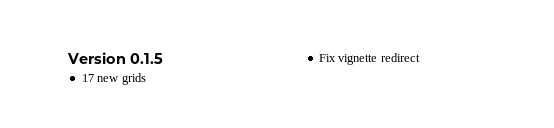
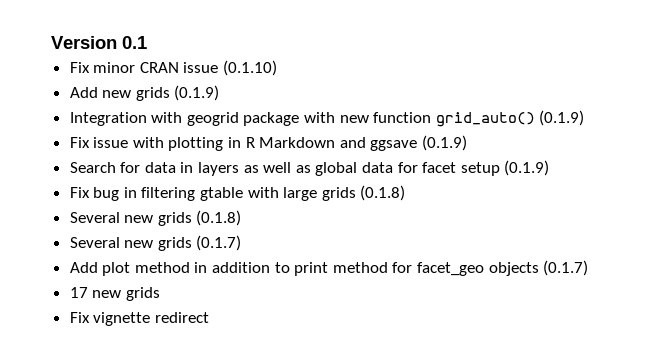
[130,53,163,64] 0.1.5 -> [122,36,147,49] [69,60,278,76] [69,85,220,101] [69,110,585,127] [69,135,468,151] [69,160,550,176] [69,185,406,201] [69,210,242,226] [69,235,242,251] [69,260,589,276] 0.1 // Fix minor CRAN issue (0.1.10) // Add new grids (0.1.9) // Integration with geogrid package with new function grid_auto() (0.1.9) // Fix issue with plotting in R Markdown and ggsave (0.1.9) // Search for data in layers as well as global data for facet setup (0.1.9) // Fix bug in filtering gtable with large grids (0.1.8) // Several new grids (0.1.8) // Several new grids (0.1.7) // Add plot method in addition to print method for facet_geo objects (0.1.7)

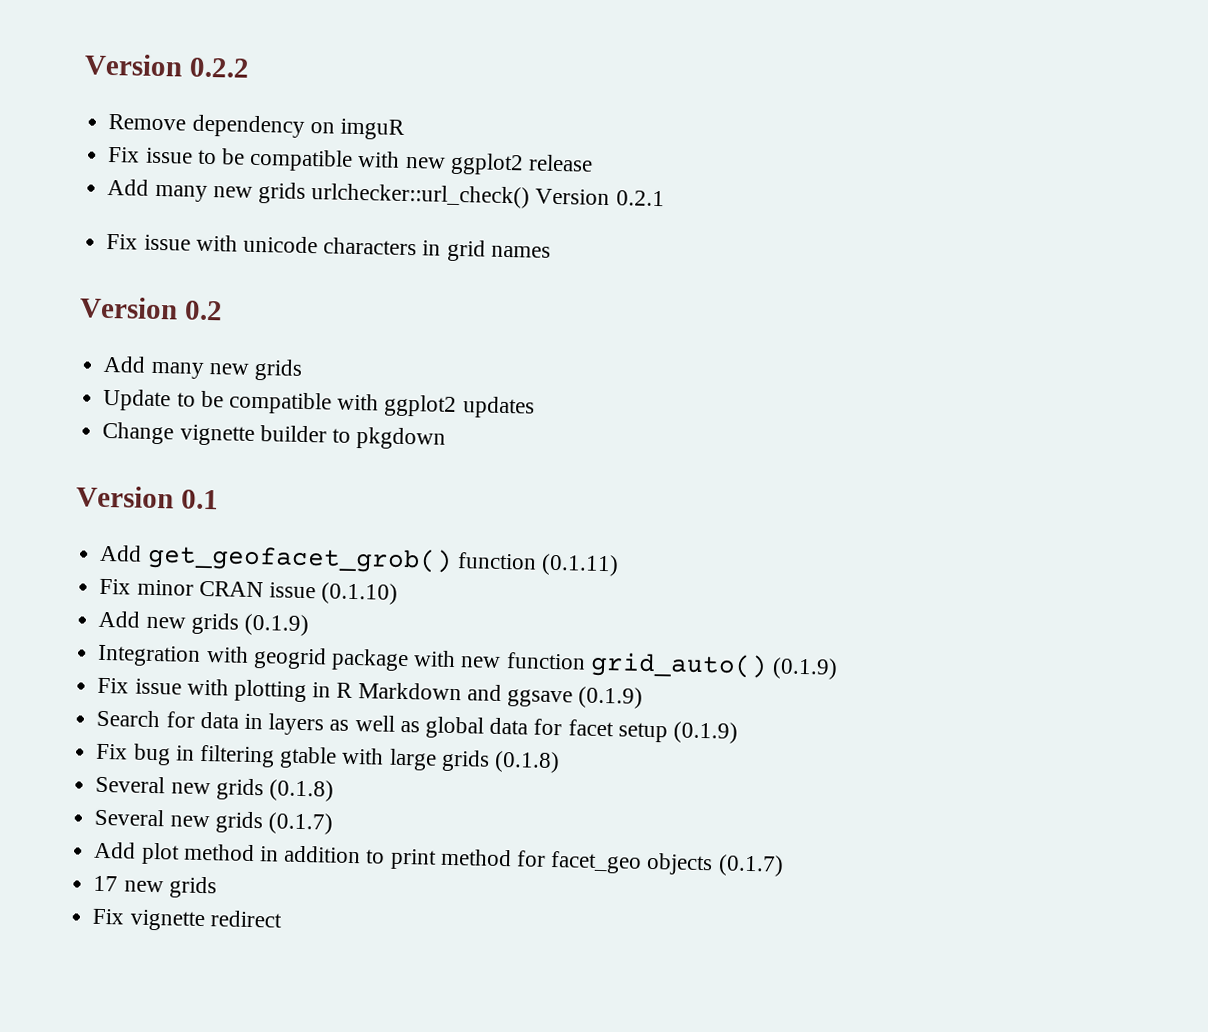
[51,36,147,49] Version 0.1 -> [84,53,250,78] [108,113,405,140] [108,146,593,176] [107,178,665,209] [106,233,551,262] [79,296,223,321] [103,355,303,381] [103,388,535,419] [102,421,447,450] [76,485,219,510] [99,543,619,577] Version 0.2.2 // Remove dependency on imguR // Fix issue to be compatible with new ggplot2 release // Add many new grids urlchecker::url_check() Version 0.2.1 // Fix issue with unicode characters in grid names // Version 0.2 // Add many new grids // Update to be compatible with ggplot2 updates // Change vignette builder to pkgdown // Version 0.1 // Add get_geofacet_grob() function (0.1.11)

